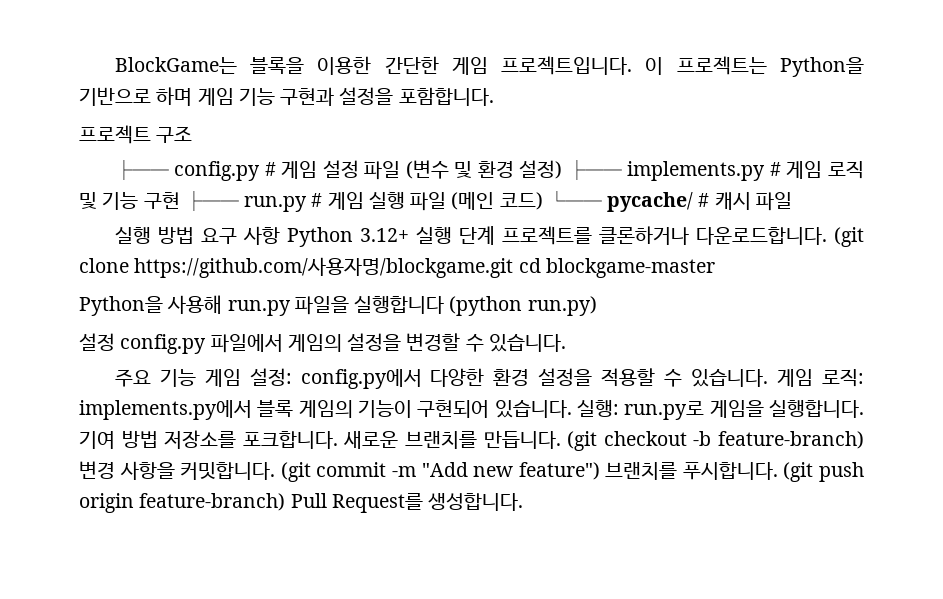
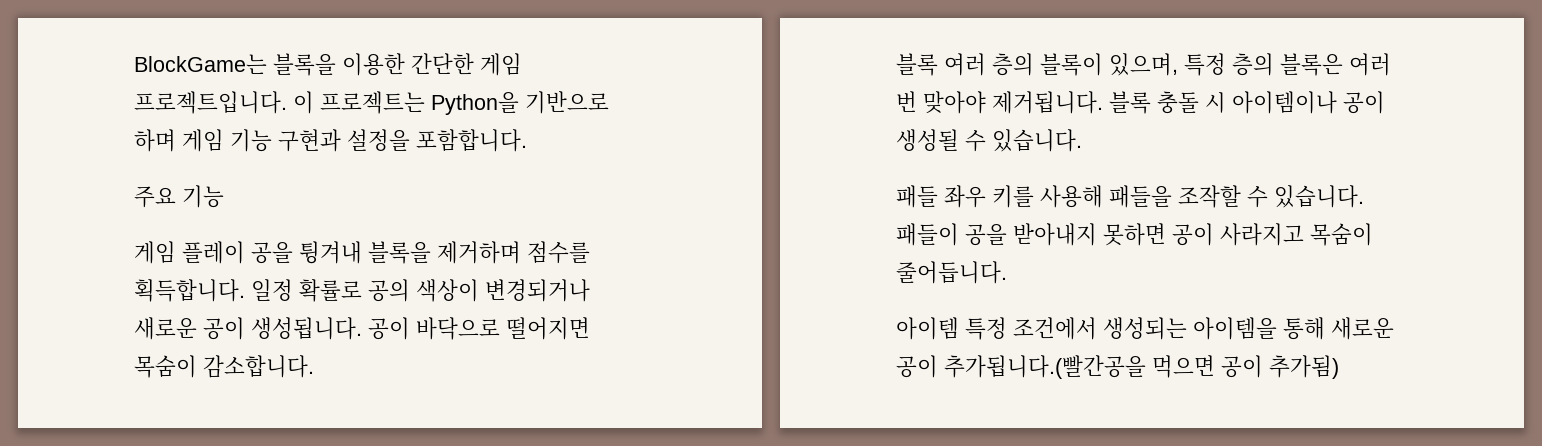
[79,125,193,144] [114,160,864,181] [79,191,792,212] [114,226,864,247] [79,257,715,278] [79,295,597,316] [79,333,566,354] [114,368,864,389] [79,399,865,420] [79,430,865,451] [79,461,864,482] [79,493,524,513] 프로젝트 구조 // ├── config.py # 게임 설정 파일 (변수 및 환경 설정) ├── implements.py # 게임 로직 및 기능 구현 ├── run.py # 게임 실행 파일 (메인 코드) └── pycache/ # 캐시 파일 // 실행 방법 요구 사항 Python 3.12+ 실행 단계 프로젝트를 클론하거나 다운로드합니다. (git clone https://github.com/사용자명/blockgame.git cd blockgame-master // Python을 사용해 run.py 파일을 실행합니다 (python run.py) // 설정 config.py 파일에서 게임의 설정을 변경할 수 있습니다. // 주요 기능 게임 설정: config.py에서 다양한 환경 설정을 적용할 수 있습니다. 게임 로직: implements.py에서 블록 게임의 기능이 구현되어 있습니다. 실행: run.py로 게임을 실행합니다. 기여 방법 저장소를 포크합니다. 새로운 브랜치를 만듭니다. (git checkout -b feature-branch) 변경 사항을 커밋합니다. (git commit -m "Add new feature") 브랜치를 푸시합니다. (git push origin feature-branch) Pull Request를 생성합니다. -> [134,185,224,208] [134,241,590,264] [134,279,590,302] [134,317,590,340] [134,355,314,378] [896,53,1391,76] [896,91,1385,114] [896,129,1082,152] [896,185,1364,208] [896,223,1373,246] [896,261,1007,284] [896,317,1394,340] [896,355,1339,379] 주요 기능 // 게임 플레이 공을 튕겨내 블록을 제거하며 점수를 획득합니다. 일정 확률로 공의 색상이 변경되거나 새로운 공이 생성됩니다. 공이 바닥으로 떨어지면 목숨이 감소합니다. // 블록 여러 층의 블록이 있으며, 특정 층의 블록은 여러 번 맞아야 제거됩니다. 블록 충돌 시 아이템이나 공이 생성될 수 있습니다. // 패들 좌우 키를 사용해 패들을 조작할 수 있습니다. 패들이 공을 받아내지 못하면 공이 사라지고 목숨이 줄어듭니다. // 아이템 특정 조건에서 생성되는 아이템을 통해 새로운 공이 추가됩니다.(빨간공을 먹으면 공이 추가됨)

